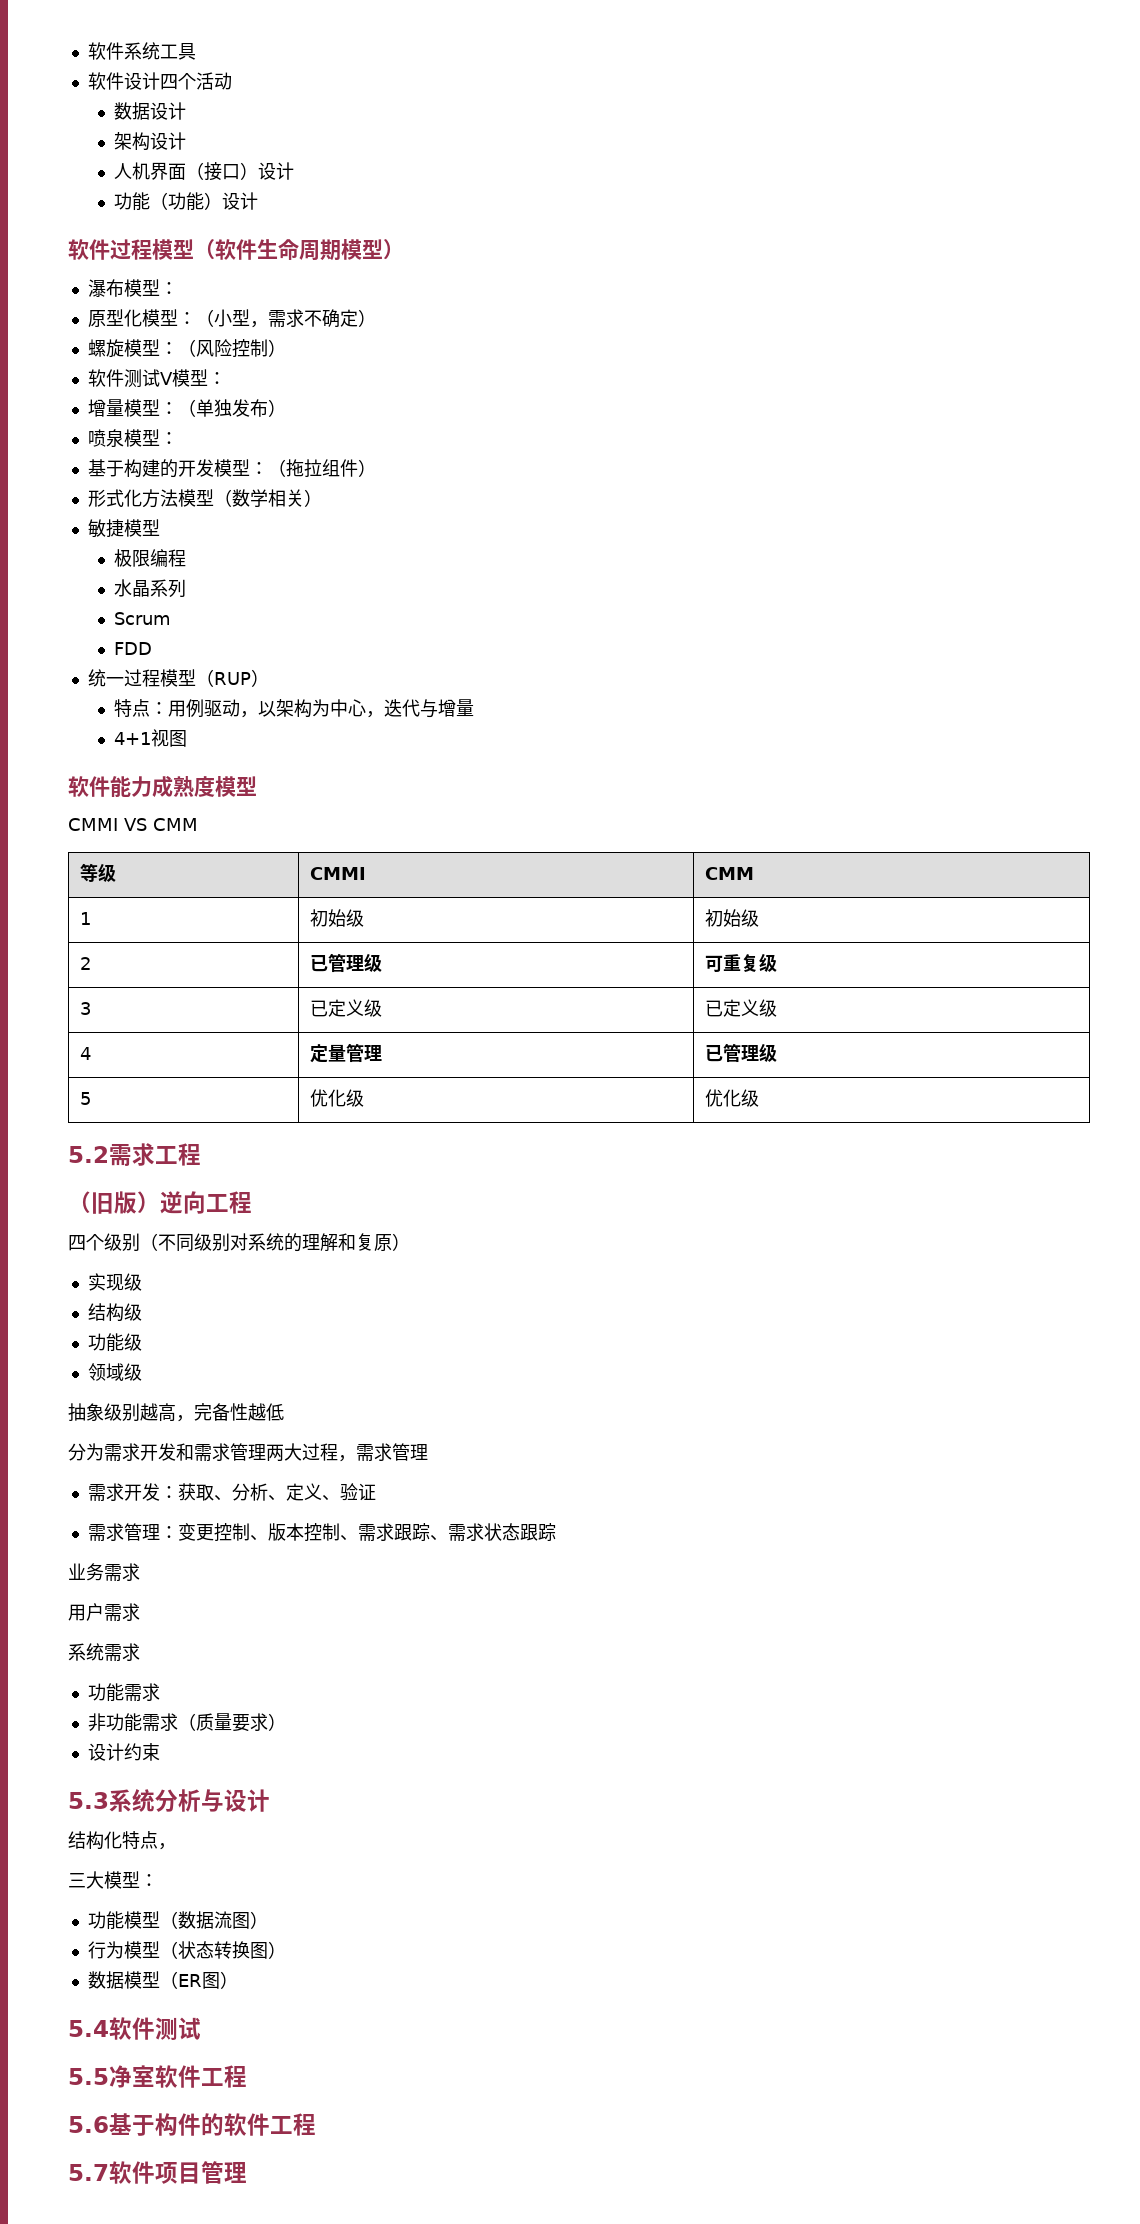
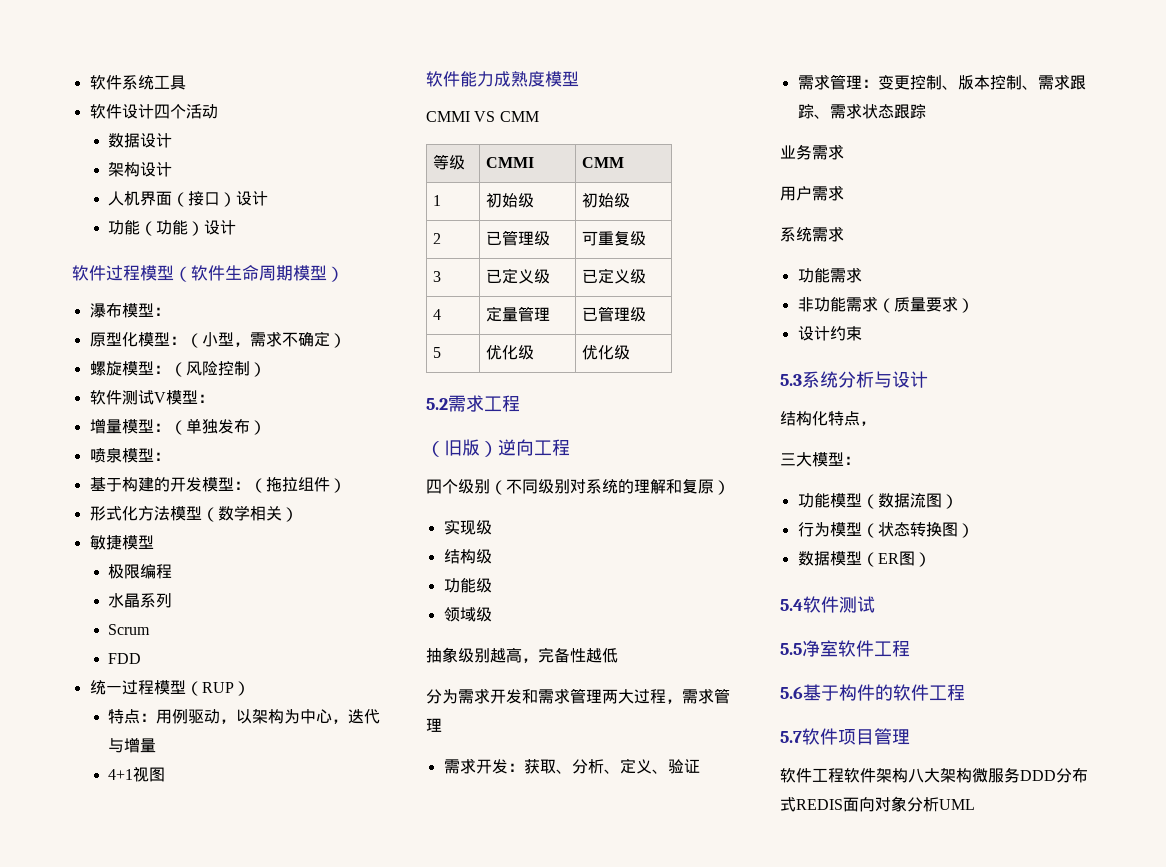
(247, 2172) none -> [780,767,1088,783] [780,796,975,812] // 软件工程软件架构八大架构微服务DDD分布式REDIS面向对象分析UML

